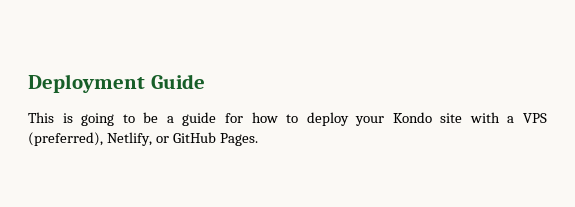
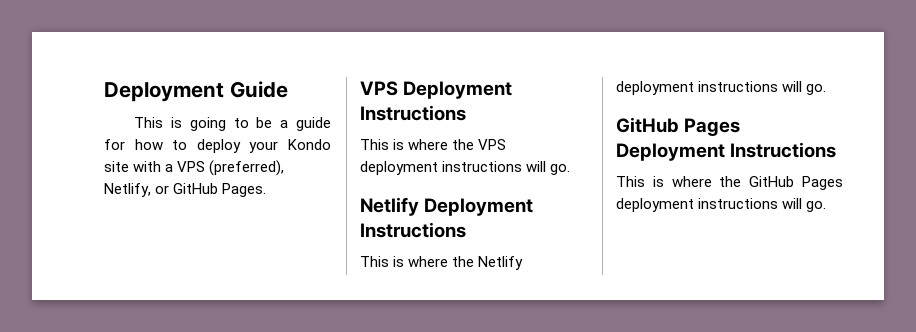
(258, 139) none -> [360,81,513,99] [360,105,466,121] [360,139,507,150] [360,161,571,175] [360,197,534,216] [360,222,466,238] [360,256,524,270] [616,81,827,95] [616,117,741,136] [616,142,837,161] [616,176,843,190] [616,198,827,212] // VPS Deployment Instructions // This is where the VPS deployment instructions will go. // Netlify Deployment Instructions // This is where the Netlify deployment instructions will go. // GitHub Pages Deployment Instructions // This is where the GitHub Pages deployment instructions will go.

